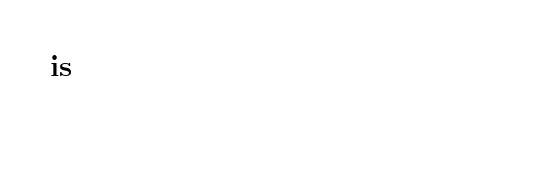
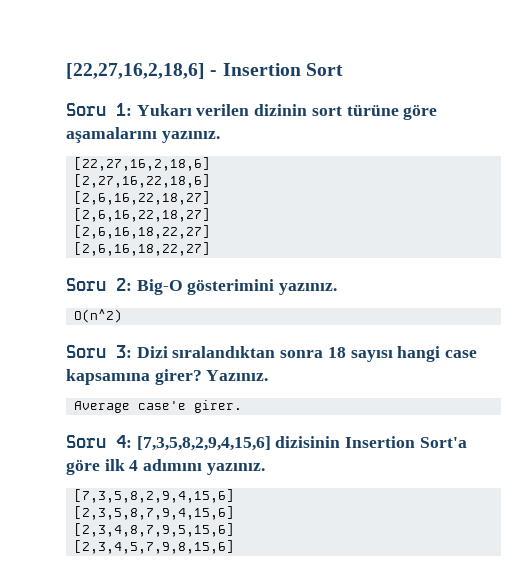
[50,55,72,76] is -> [66,63,343,79] [66,103,438,120] [66,127,220,143] [74,157,211,171] [74,174,211,188] [74,191,211,205] [74,208,211,222] [74,225,211,239] [74,242,211,256] [66,278,338,295] [74,309,123,323] [66,345,478,362] [66,369,269,385] [74,400,243,413] [66,435,467,451] [66,459,265,475] [74,489,235,503] [74,506,235,520] [74,523,235,537] [74,540,235,554] [22,27,16,2,18,6] - Insertion Sort // Soru 1: Yukarı verilen dizinin sort türüne göre aşamalarını yazınız. // [22,27,16,2,18,6] // [2,27,16,22,18,6] // [2,6,16,22,18,27] // [2,6,16,22,18,27] // [2,6,16,18,22,27] // [2,6,16,18,22,27] // Soru 2: Big-O gösterimini yazınız. // O(n^2) // Soru 3: Dizi sıralandıktan sonra 18 sayısı hangi case kapsamına girer? Yazınız. // Average case'e girer. // Soru 4: [7,3,5,8,2,9,4,15,6] dizisinin Insertion Sort'a göre ilk 4 adımını yazınız. // [7,3,5,8,2,9,4,15,6] // [2,3,5,8,7,9,4,15,6] // [2,3,4,8,7,9,5,15,6] // [2,3,4,5,7,9,8,15,6]

